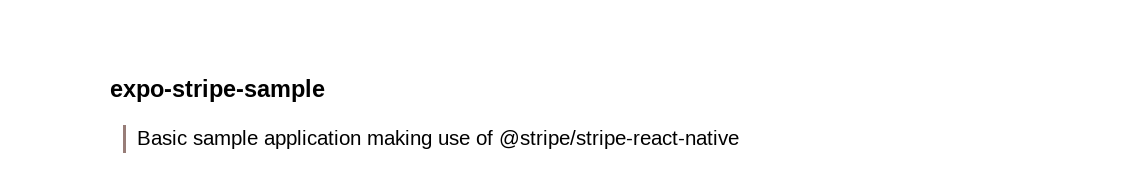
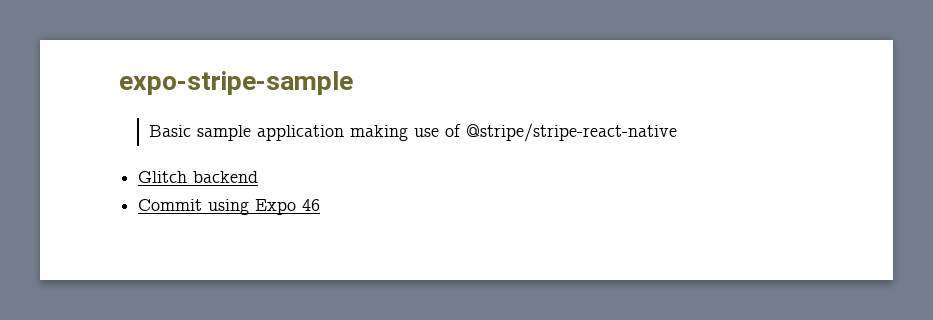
(740, 139) none -> [138,171,259,183] [138,199,321,215] // Glitch backend // Commit using Expo 46

